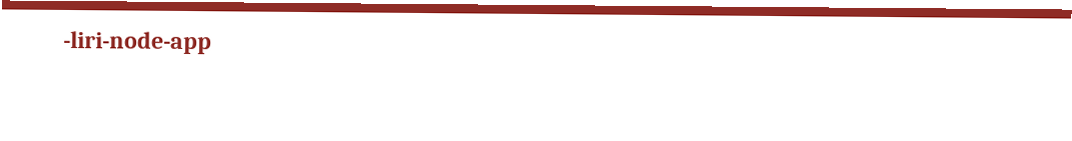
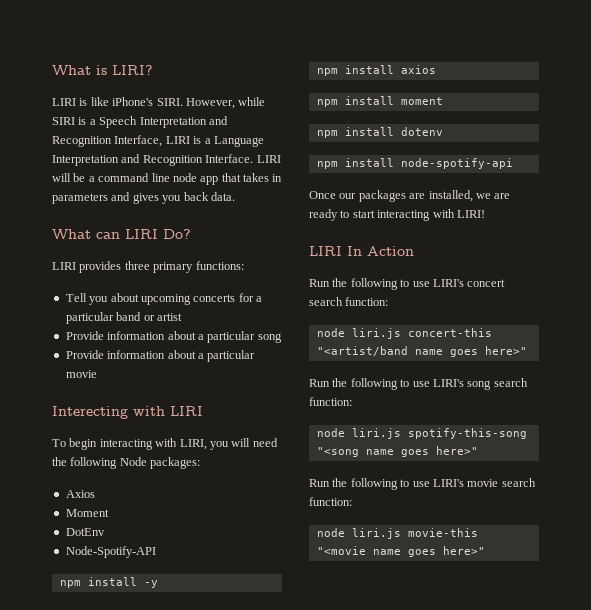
[63,30,212,55] -liri-node-app -> [52,65,153,75] [52,97,266,109] [52,116,228,128] [52,135,264,147] [52,154,281,166] [52,173,283,185] [52,192,235,204] [52,229,191,239] [52,261,244,273] [65,293,262,305] [65,312,182,324] [65,331,282,343] [65,350,256,362] [65,370,97,378] [52,406,203,419] [52,438,278,450] [52,457,201,469] [65,490,95,498] [65,509,109,517] [65,528,105,536] [65,546,156,558] [59,577,158,588] [316,65,436,76] [316,96,443,107] [316,127,443,138] [316,158,513,169] [309,190,511,202] [309,209,485,221] [309,246,414,256] [309,278,506,290] [309,297,389,306] [316,328,492,339] [316,346,527,357] [309,378,528,390] [309,397,352,406] [316,428,527,439] [316,446,478,457] [309,478,536,490] [309,497,352,506] [316,528,478,539] [316,546,485,557] What is LIRI? // LIRI is like iPhone's SIRI. However, while SIRI is a Speech Interpretation and Recognition Interface, LIRI is a Language Interpretation and Recognition Interface. LIRI will be a command line node app that takes in parameters and gives you back data. // What can LIRI Do? // LIRI provides three primary functions: // Tell you about upcoming concerts for a particular band or artist // Provide information about a particular song // Provide information about a particular movie // Interecting with LIRI // To begin interacting with LIRI, you will need the following Node packages: // Axios // Moment // DotEnv // Node-Spotify-API // npm install -y // npm install axios // npm install moment // npm install dotenv // npm install node-spotify-api // Once our packages are installed, we are ready to start interacting with LIRI! // LIRI In Action // Run the following to use LIRI's concert search function: // node liri.js concert-this "<artist/band name goes here>" // Run the following to use LIRI's song search function: // node liri.js spotify-this-song "<song name goes here>" // Run the following to use LIRI's movie search function: // node liri.js movie-this "<movie name goes here>"

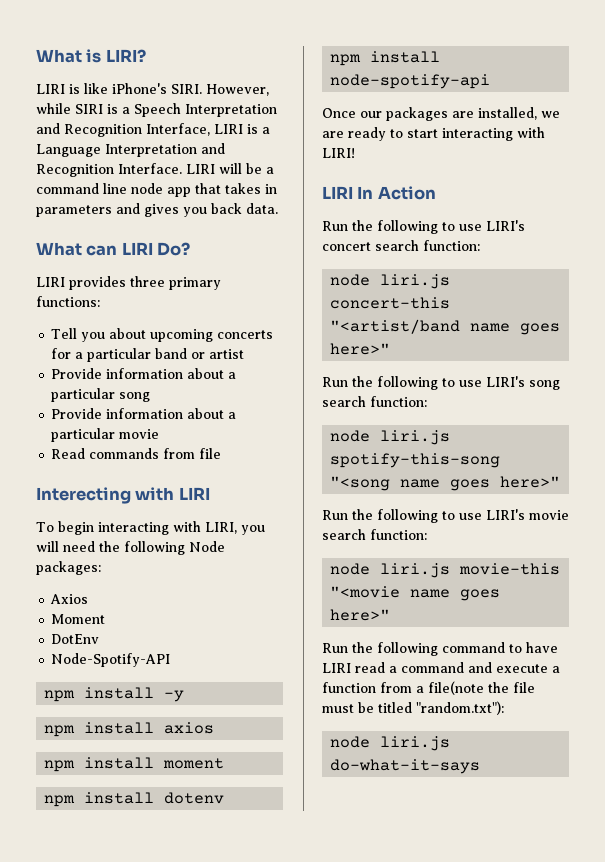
(97, 374) none -> [51,448,222,459] // Read commands from file
(485, 550) none -> [322,642,558,656] [322,662,560,673] [322,681,535,695] [322,701,504,715] [330,736,451,751] [330,759,481,774] // Run the following command to have LIRI read a command and execute a function from a file(note the file must be titled "random.txt"): // node liri.js do-what-it-says

